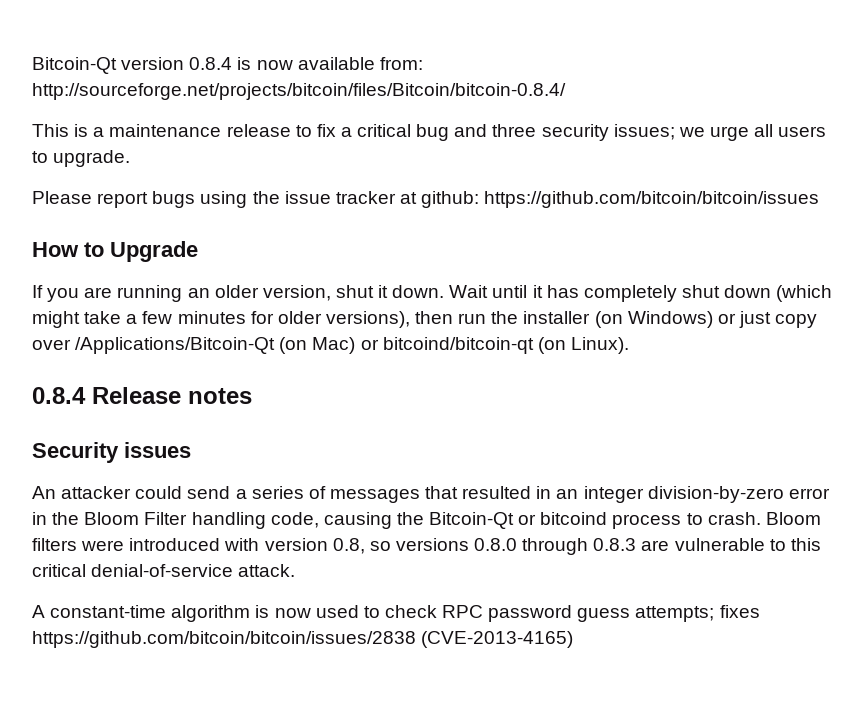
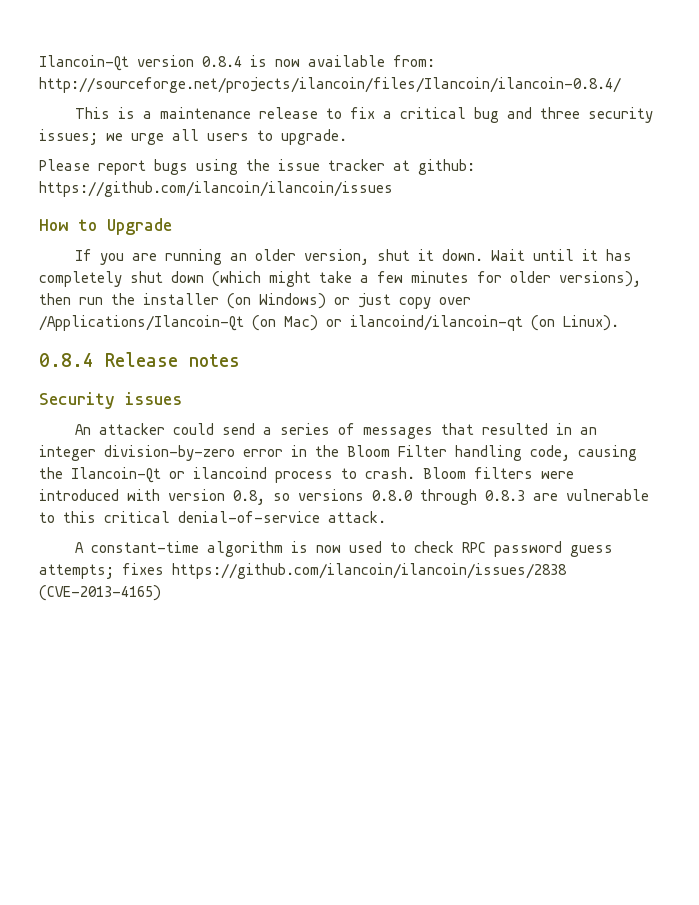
[32,57,117,74] Bitcoin-Qt -> [39,55,129,71] Ilancoin-Qt
[32,83,566,100] http://sourceforge.net/projects/bitcoin/files/Bitcoin/bitcoin-0.8.4/ -> [39,77,621,93] http://sourceforge.net/projects/ilancoin/files/Ilancoin/ilancoin-0.8.4/
[484,191,820,208] https://github.com/bitcoin/bitcoin/issues -> [39,181,393,197] https://github.com/ilancoin/ilancoin/issues
[75,337,276,354] /Applications/Bitcoin-Qt -> [39,315,244,331] /Applications/Ilancoin-Qt
[382,337,534,354] bitcoind/bitcoin-qt -> [350,315,523,331] ilancoind/ilancoin-qt
[429,512,608,529] Bitcoin-Qt or bitcoind -> [71,467,267,483] Ilancoin-Qt or ilancoind
[32,631,416,648] https://github.com/bitcoin/bitcoin/issues/2838 -> [172,563,567,579] https://github.com/ilancoin/ilancoin/issues/2838

